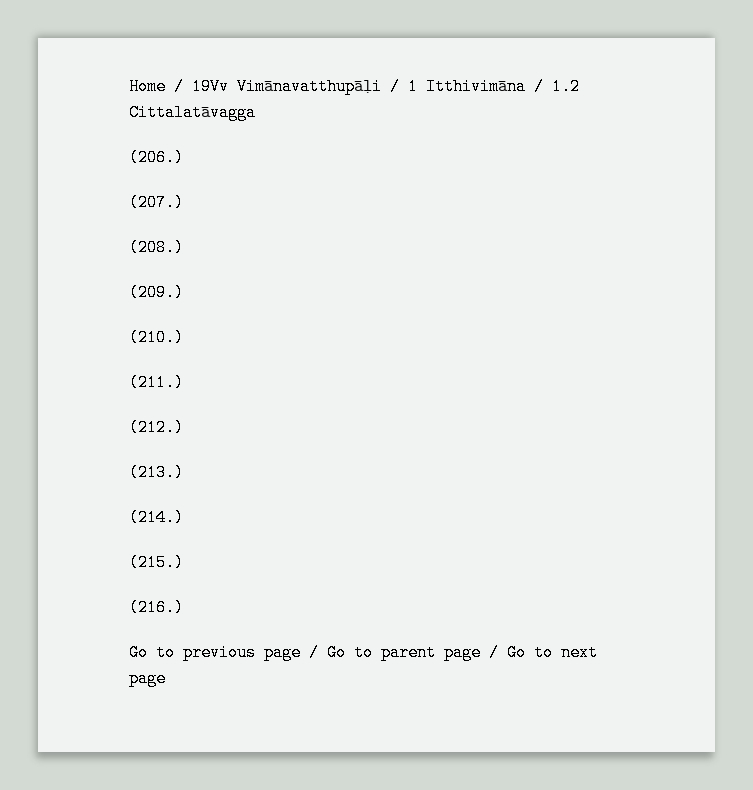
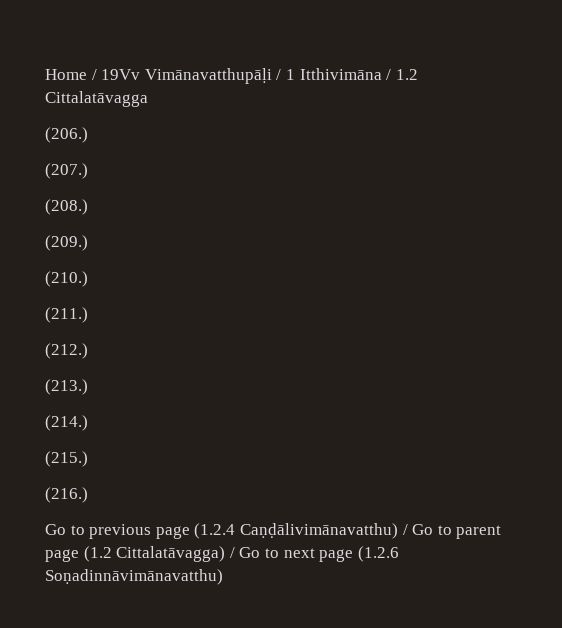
(301, 652) none -> [194,523,398,539] (1.2.4 Caṇḍālivimānavatthu)
(481, 652) none -> [83,546,226,562] (1.2 Cittalatāvagga)
(166, 678) none -> [357,546,399,562] [45,569,223,585] (1.2.6 Soṇadinnāvimānavatthu)

